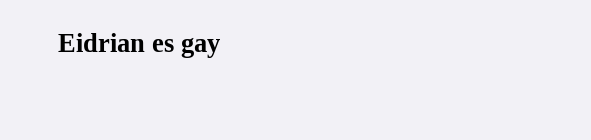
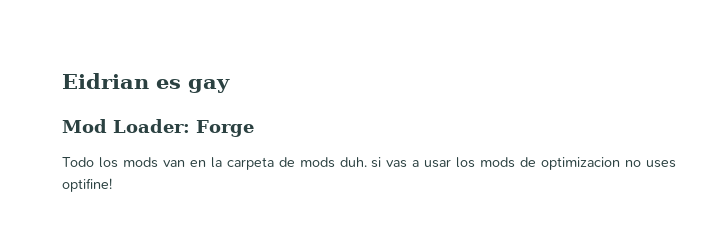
(221, 47) none -> [62,119,254,137] [62,157,677,170] [62,178,112,192] // Mod Loader: Forge // Todo los mods van en la carpeta de mods duh. si vas a usar los mods de optimizacion no uses optifine!

